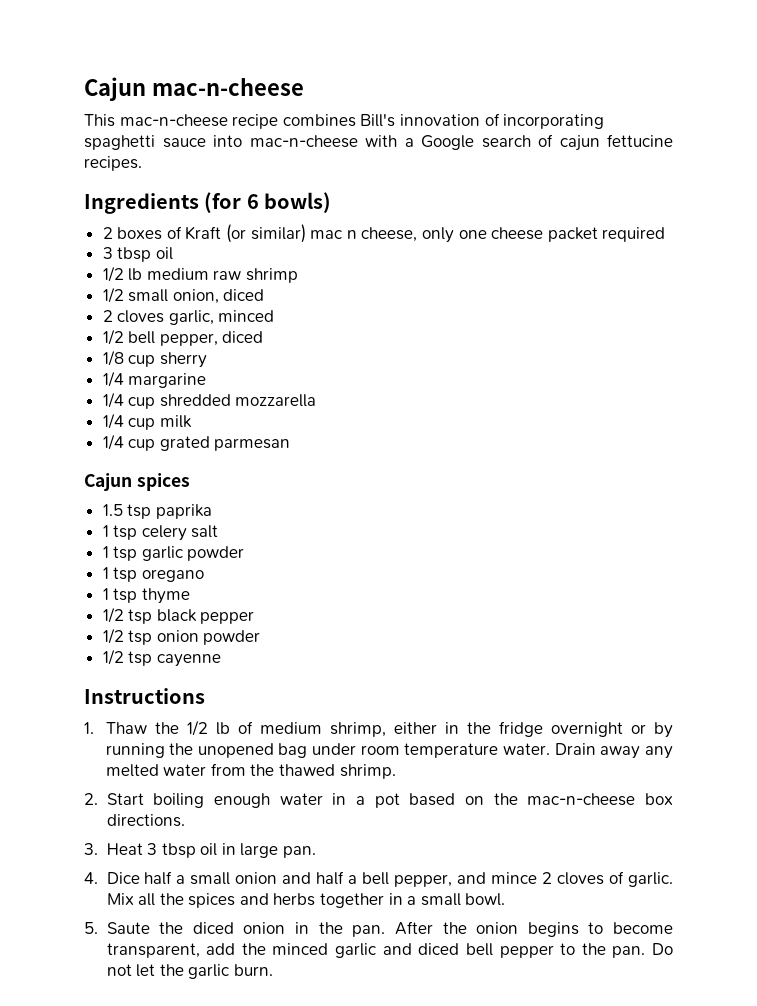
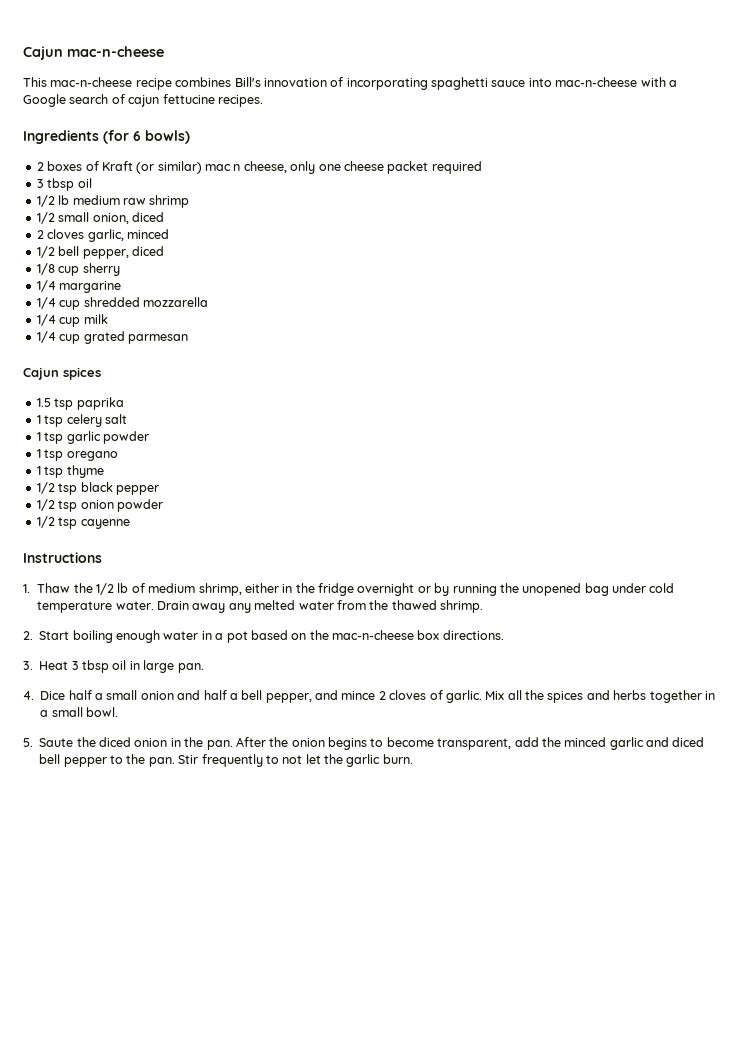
[360,745,400,755] room -> [649,583,675,593] cold
[652,943,673,955] Do -> [178,754,279,767] Stir frequently to

